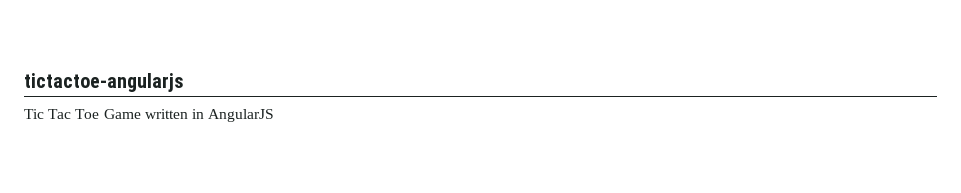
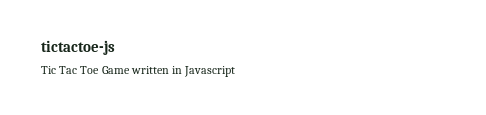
[24,73,184,92] tictactoe-angularjs -> [41,40,115,55] tictactoe-js
[208,109,275,122] AngularJS -> [184,66,236,77] Javascript

